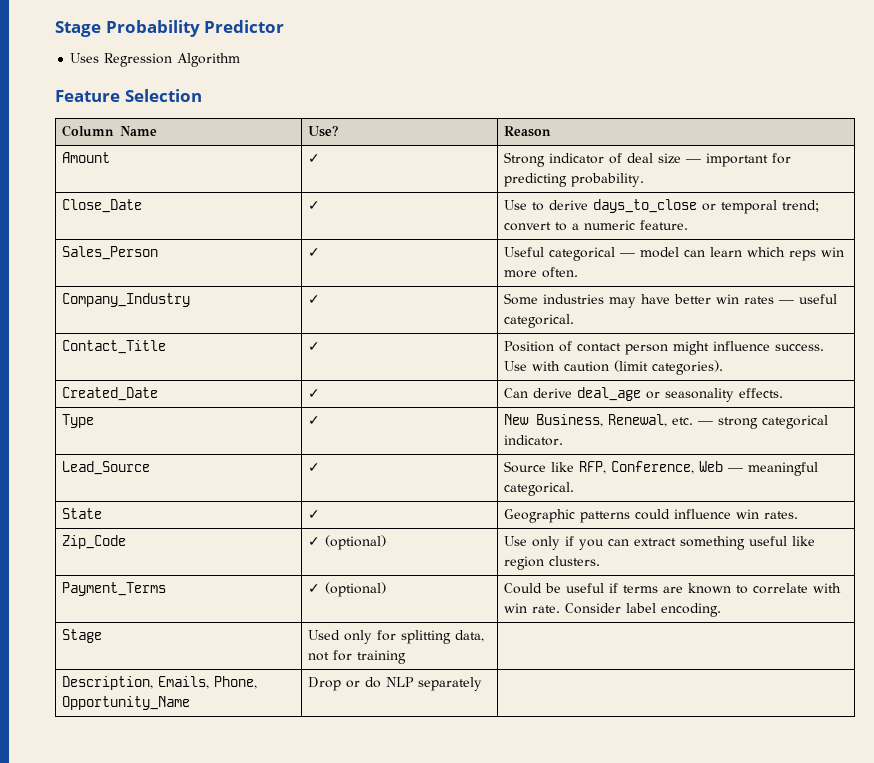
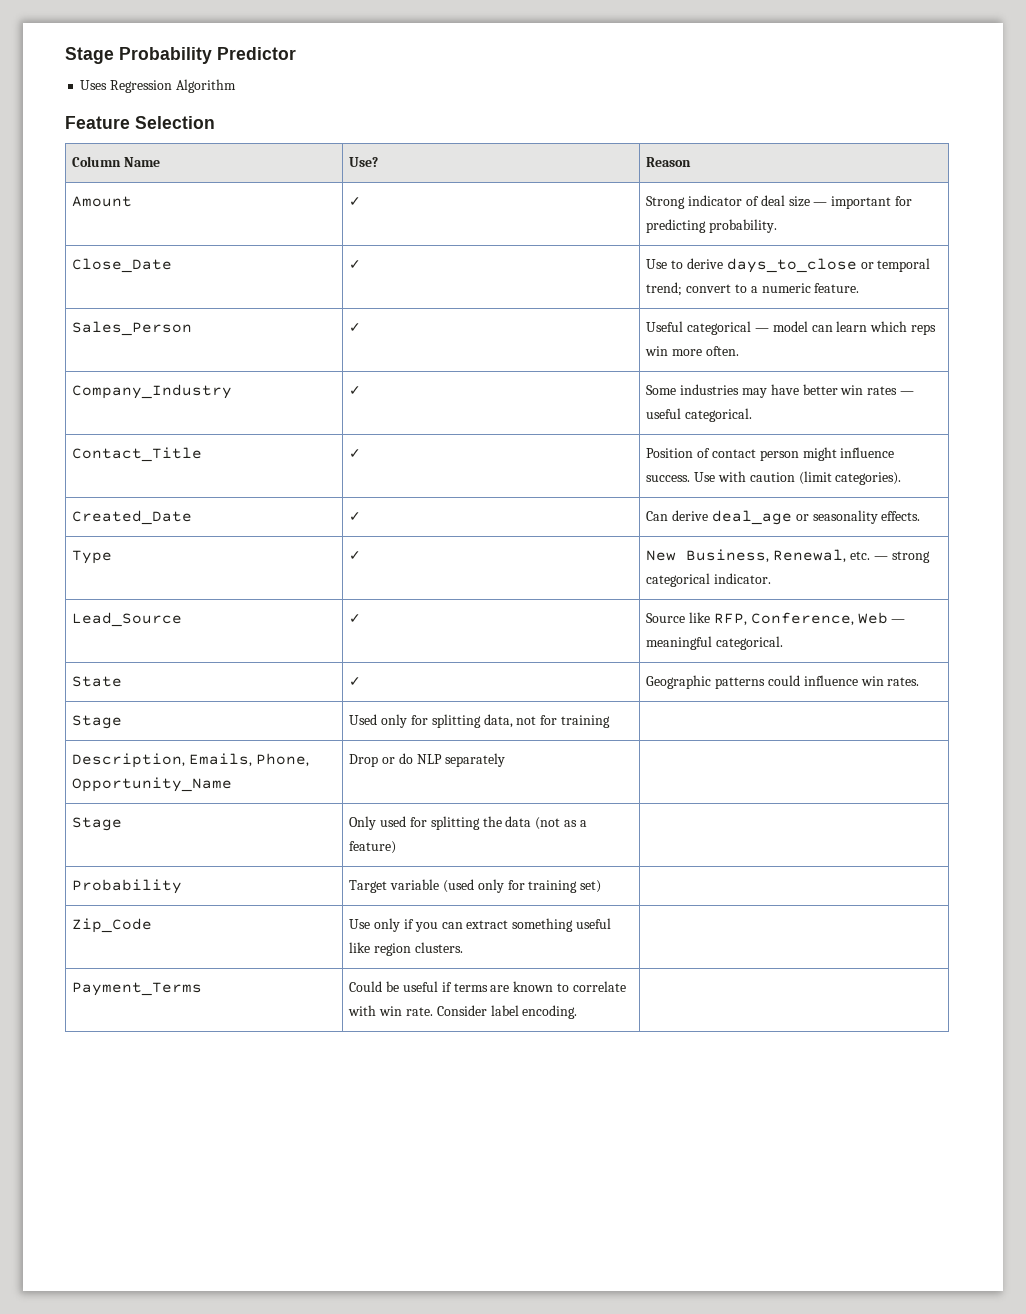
[61,535,126,549] [307,535,386,550] [503,536,815,550] [503,556,600,570] [61,582,166,596] [307,582,386,597] [503,583,841,594] [503,603,721,617] // Zip_Code | ✓ (optional) | Use only if you can extract something useful like region clusters. // Payment_Terms | ✓ (optional) | Could be useful if terms are known to correlate with win rate. Consider label encoding. -> (920, 681) none
(482, 684) none -> [72,817,123,831] [349,816,587,830] [349,841,397,854] [72,879,183,894] [349,879,602,893] [72,918,153,933] [349,918,611,932] [349,942,464,956] [72,982,203,996] [349,981,626,992] [348,1005,578,1019] // Stage | Only used for splitting the data (not as a feature) | // Probability | Target variable (used only for training set) | // Zip_Code | Use only if you can extract something useful like region clusters. | // Payment_Terms | Could be useful if terms are known to correlate with win rate. Consider label encoding. |

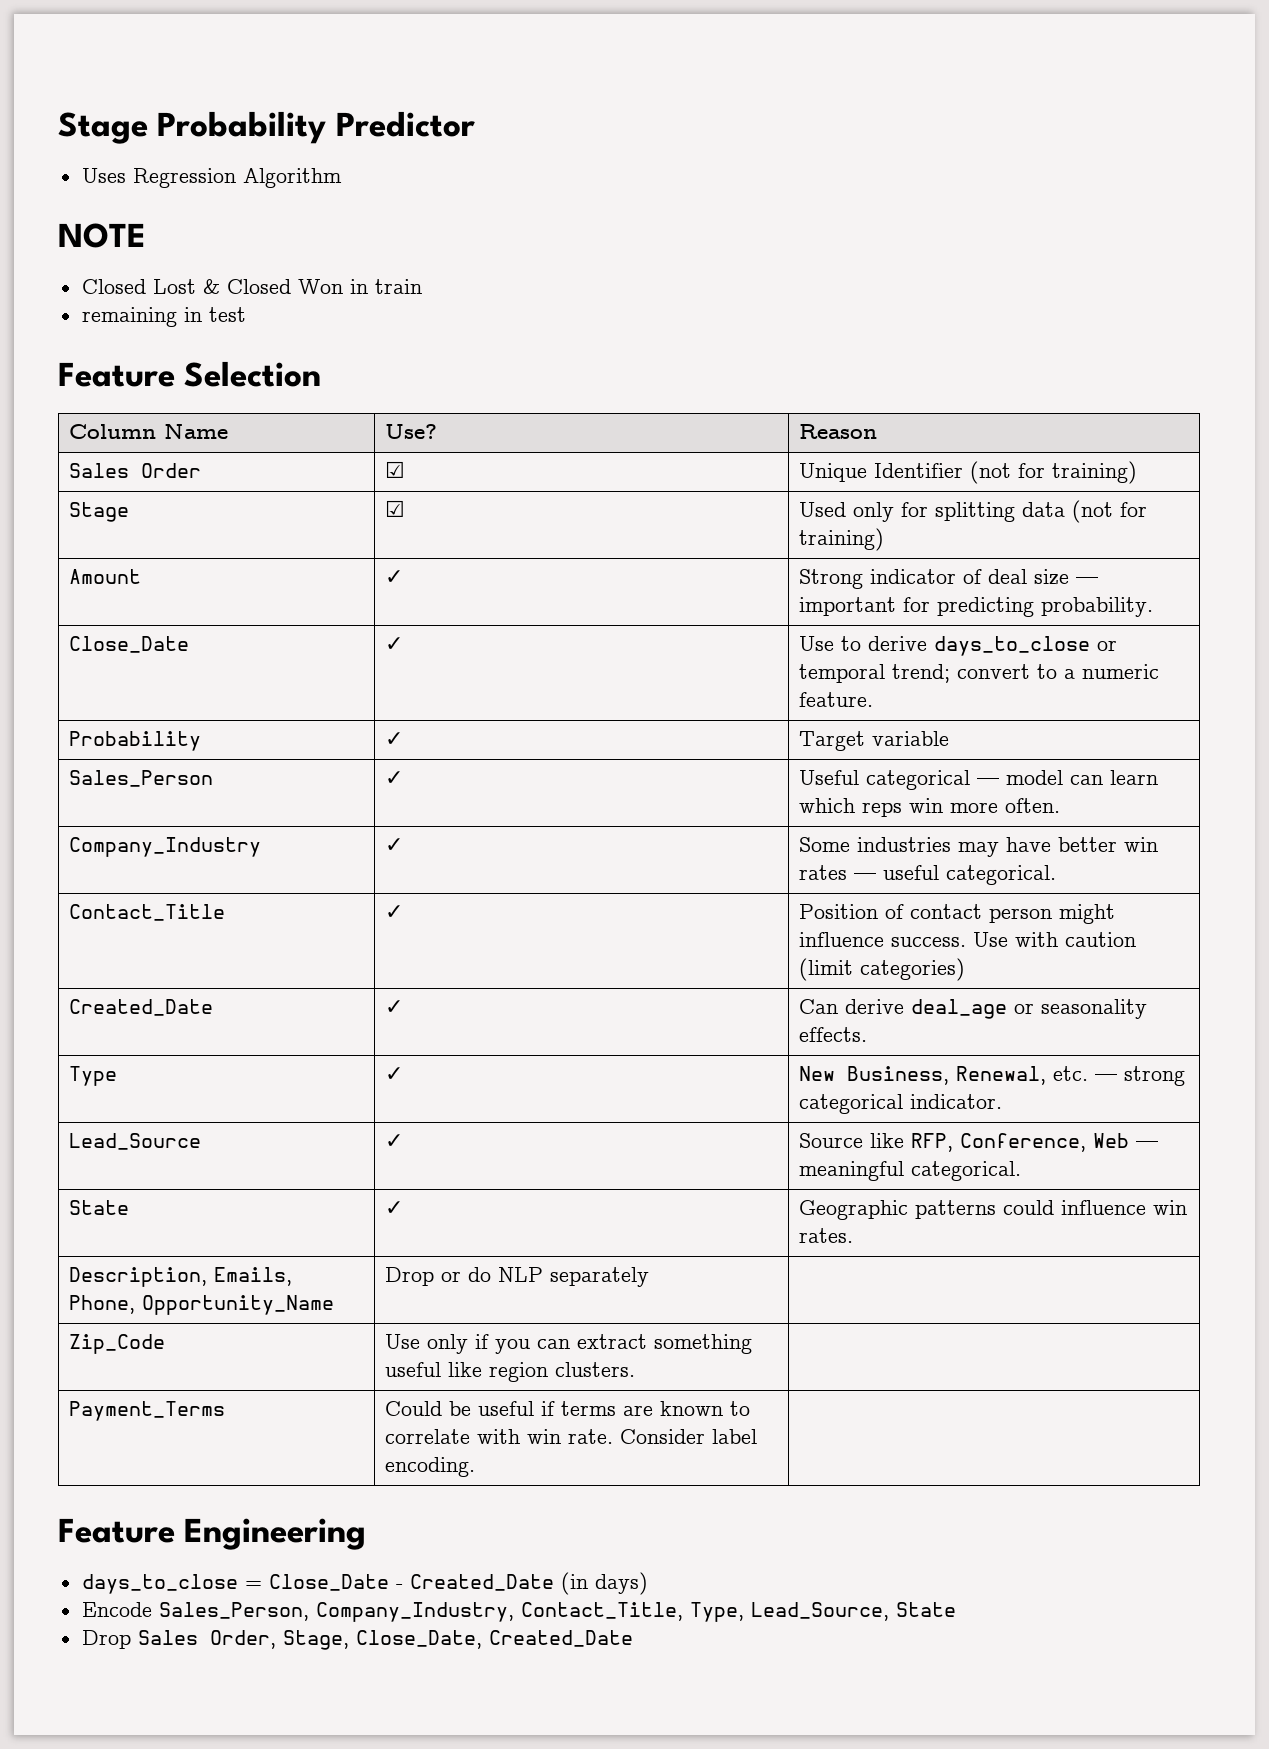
(236, 86) none -> [58,223,146,248] [81,279,422,294] [81,307,246,327] // NOTE // Closed Lost & Closed Won in train // remaining in test
(692, 162) none -> [69,463,202,478] [385,461,406,478] [799,461,1138,484] [69,502,130,522] [385,500,406,517] [799,500,1148,523] [799,528,885,551] // Sales Order | ☑ | Unique Identifier (not for training) // Stage | ☑ | Used only for splitting data (not for training)
(860, 288) none -> [69,731,202,751] [385,732,404,746] [799,731,950,751] // Probability | ✓ | Target variable
[835,472,902,485] categories). -> [860,958,966,981] categories)
[72,715,123,729] [349,714,610,728] // Stage | Used only for splitting data, not for training | -> (854, 1235) none
[72,817,123,831] [349,816,587,830] [349,841,397,854] [72,879,183,894] [349,879,602,893] // Stage | Only used for splitting the data (not as a feature) | // Probability | Target variable (used only for training set) | -> (650, 1277) none
(578, 1012) none -> [58,1518,367,1550] [81,1572,648,1595] [81,1602,956,1622] [81,1630,633,1650] // Feature Engineering // days_to_close = Close_Date - Created_Date (in days) // Encode Sales_Person, Company_Industry, Contact_Title, Type, Lead_Source, State // Drop Sales Order, Stage, Close_Date, Created_Date

